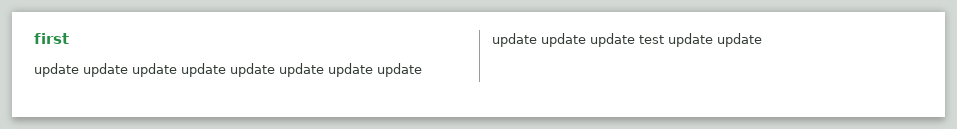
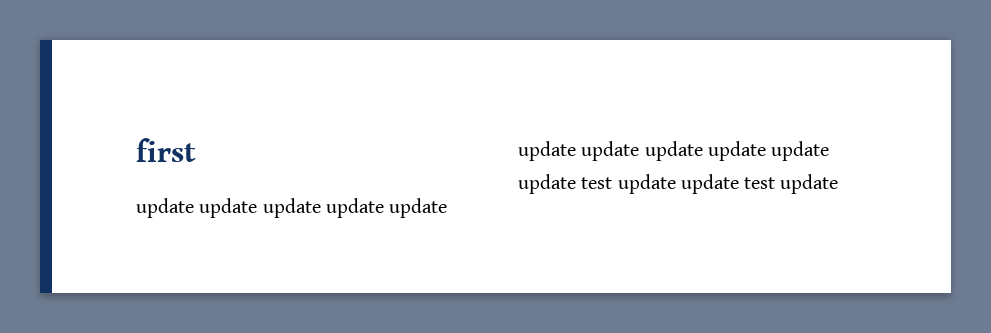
(762, 40) none -> [744,174,839,194] test update

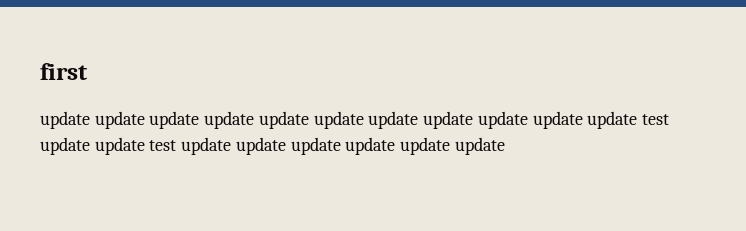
(839, 184) none -> [235,137,505,155] update update update update update

